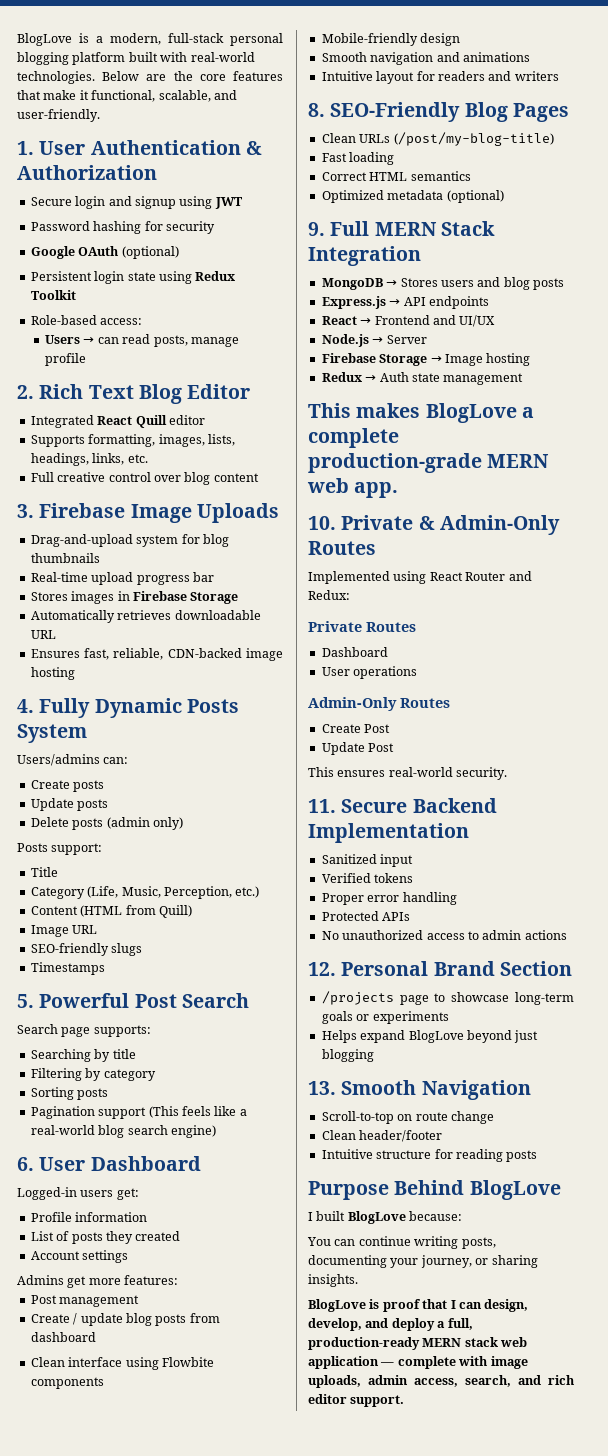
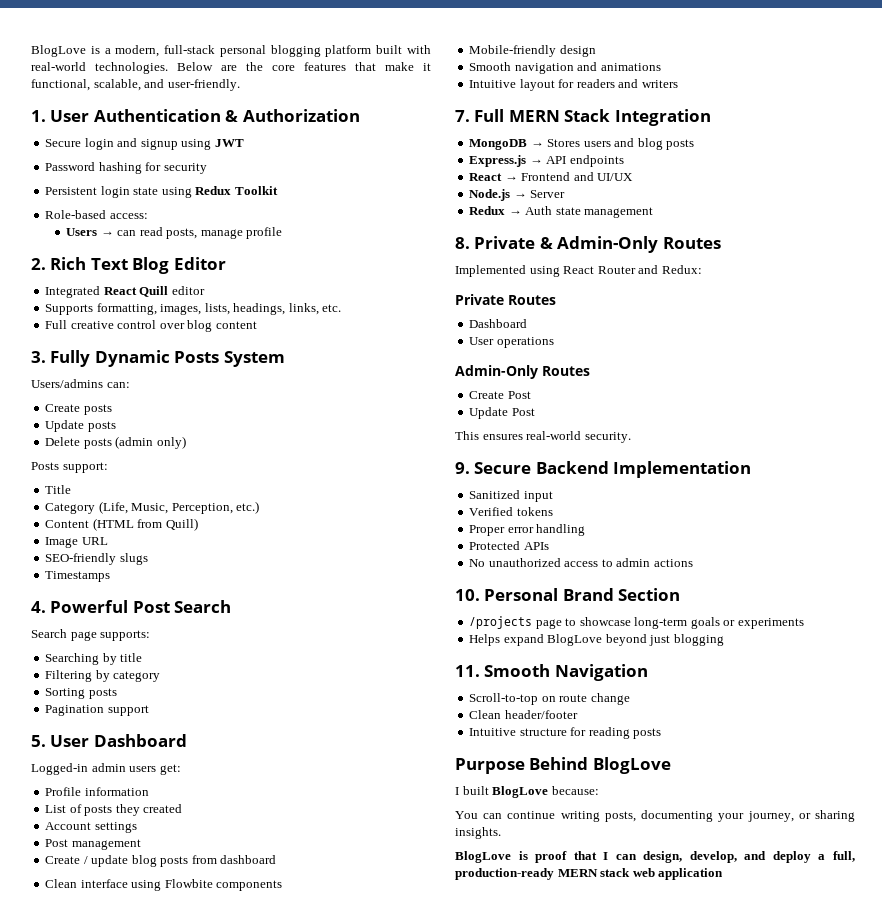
[30,246,179,259] // Google OAuth (optional) -> (207, 168) none
[39,503,279,523] [30,534,229,547] [30,553,100,563] [30,572,214,585] [30,591,239,604] [30,610,261,623] [30,630,56,639] [30,648,283,661] [30,667,75,680] [17,699,34,713] Firebase Image Uploads // Drag-and-upload system for blog thumbnails // Real-time upload progress bar // Stores images in Firebase Storage // Automatically retrieves downloadable URL // Ensures fast, reliable, CDN-backed image hosting // 4. -> (46, 357) none
[17,994,34,1008] 5. -> [31,601,46,613] 4.
[148,1106,247,1118] [30,1125,216,1138] [17,1157,34,1171] (This feels like a real-world blog search engine) // 6. -> [31,735,46,747] // 5.
(77, 1193) none -> [91,763,126,772] admin
[17,1275,179,1288] // Admins get more features: -> (137, 827) none
[308,102,569,122] [321,132,554,146] [321,152,395,165] [321,171,471,181] [321,190,504,203] [308,222,325,236] 8. SEO-Friendly Blog Pages // Clean URLs (/post/my-blog-title) // Fast loading // Correct HTML semantics // Optimized metadata (optional) // 9. -> [455,110,470,122] 7.
[321,353,531,366] // Firebase Storage → Image hosting -> (566, 194) none
[308,403,534,423] [308,428,399,448] [308,453,550,473] [307,478,399,498] [308,516,336,530] This makes BlogLove a complete production-grade MERN web app. // 10. -> [455,237,470,249] 8.
[308,799,336,813] 11. -> [455,462,470,474] 9.
[308,962,336,976] 12. -> [455,589,480,601] 10.
[308,1081,336,1095] 13. -> [455,665,480,677] 11.
[380,1356,528,1369] [308,1375,575,1388] [308,1394,405,1407] — complete with image uploads, admin access, search, and rich editor support. -> (724, 874) none

